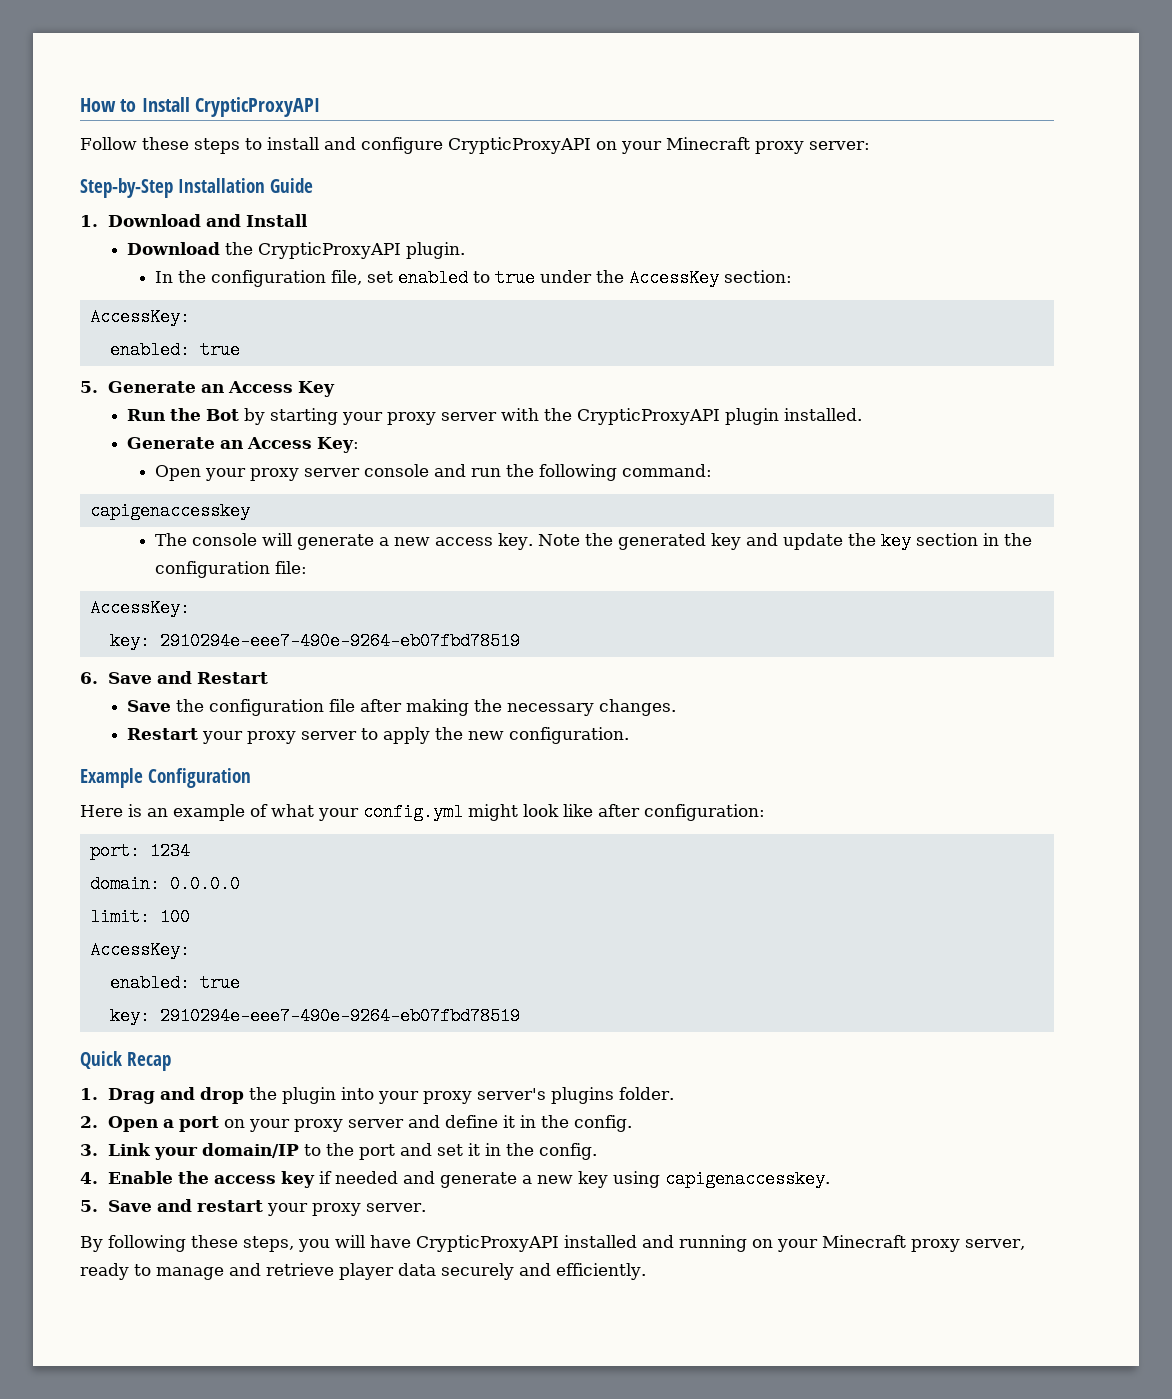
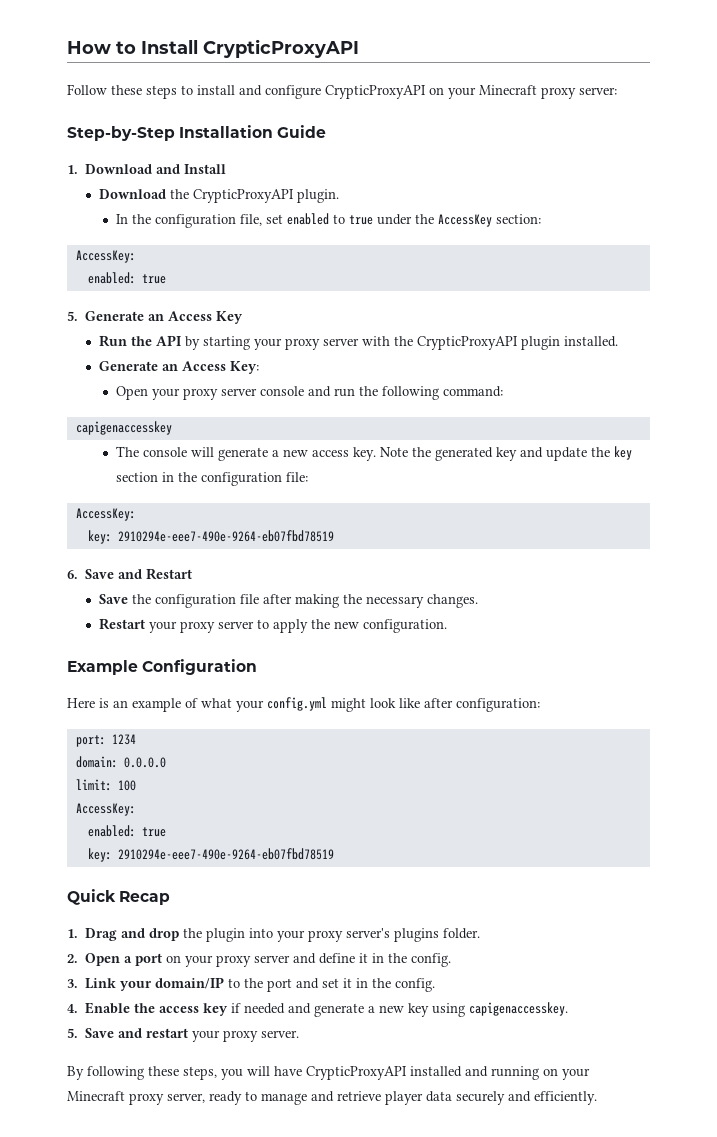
[205,409,239,421] Bot -> [156,335,183,346] API

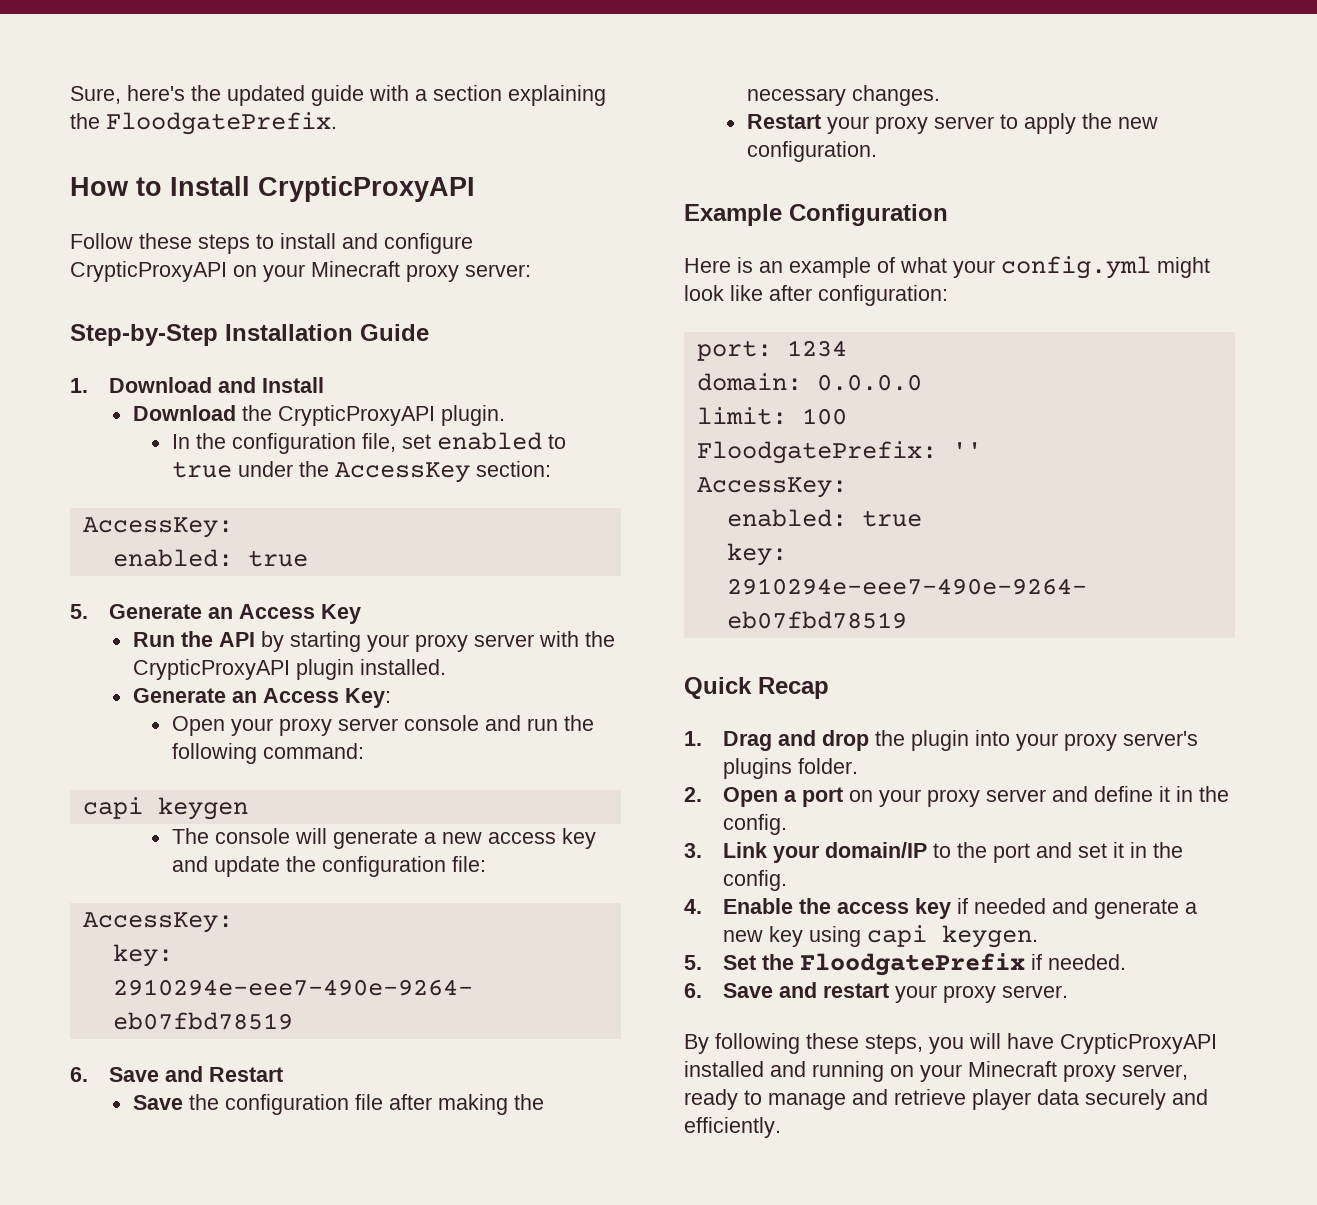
(67, 47) none -> [70,85,606,106] [70,112,337,135] Sure, here's the updated guide with a section explaining the FloodgatePrefix. //
[75,421,172,435] capigenaccesskey -> [82,797,248,820] capi keygen
[352,446,632,461] [115,472,174,482] key. Note the generated key and update the key section in -> [561,828,596,849] [171,856,280,877] key and update
(136, 785) none -> [696,441,982,464] // FloodgatePrefix: ''
[469,1002,569,1016] [67,1028,78,1038] capigenaccesskey. // 5. -> [867,925,1039,948] [684,953,1127,976] [684,983,702,998] capi keygen. // 5. Set the FloodgatePrefix if needed. // 6.

